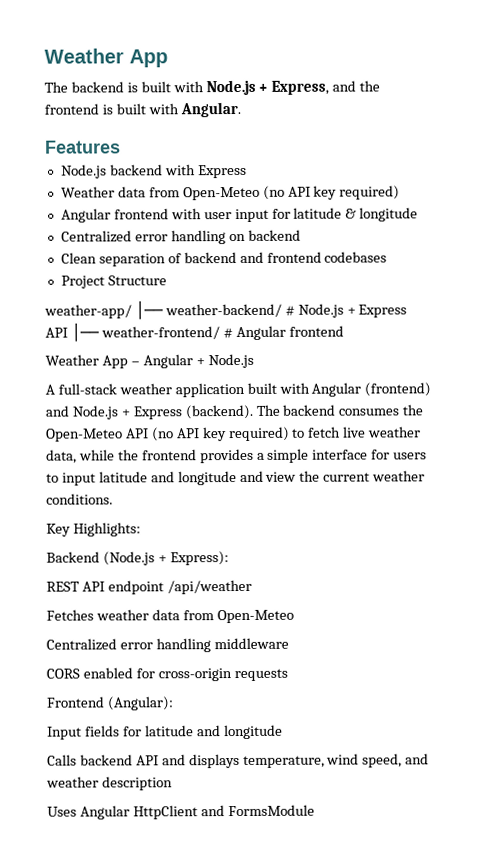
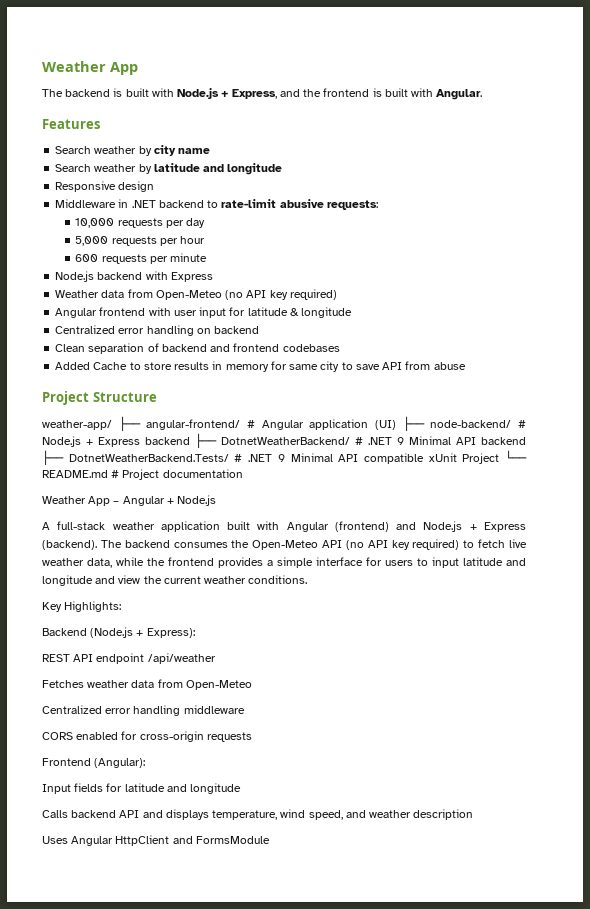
(121, 147) none -> [55,145,211,156] [55,163,283,175] [55,181,155,192] [55,199,378,210] [75,218,206,228] [75,236,206,246] [75,253,208,264] // Search weather by city name // Search weather by latitude and longitude // Responsive design // Middleware in .NET backend to rate-limit abusive requests: // 10,000 requests per day // 5,000 requests per hour // 600 requests per minute
[60,275,167,289] [44,300,408,320] [45,322,344,342] Project Structure // weather-app/ │── weather-backend/ # Node.js + Express API │── weather-frontend/ # Angular frontend -> [55,361,466,372] [42,391,157,405] [42,416,526,431] [42,433,526,448] [42,450,527,465] [42,469,243,480] Added Cache to store results in memory for same city to save API from abuse // Project Structure // weather-app/ ├── angular-frontend/ # Angular application (UI) ├── node-backend/ # Node.js + Express backend ├── DotnetWeatherBackend/ # .NET 9 Minimal API backend ├── DotnetWeatherBackend.Tests/ # .NET 9 Minimal API compatible xUnit Project └── README.md # Project documentation

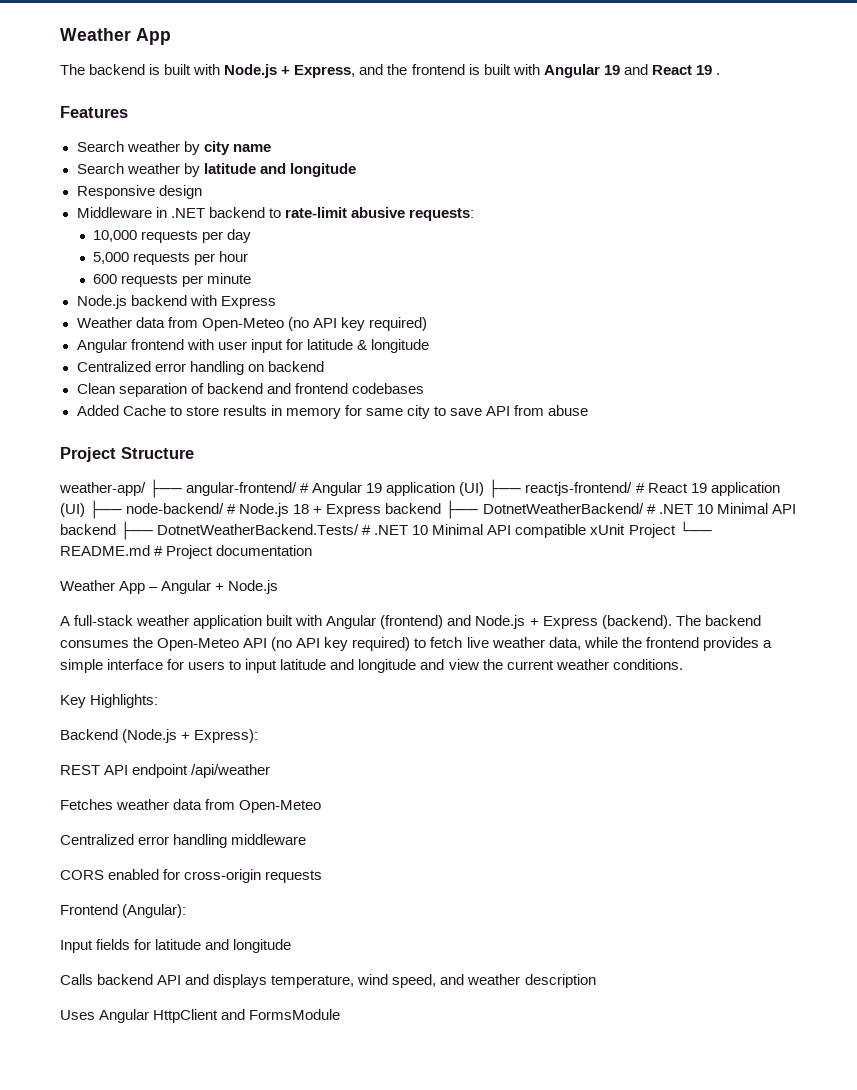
[436,89,483,100] Angular. -> [543,64,720,78] Angular 19 and React 19 .
(304, 425) none -> [366,479,707,498] 19 application (UI) ├── reactjs-frontend/ # React 19
(81, 441) none -> [293,504,310,514] 18
[397,437,404,445] 9 -> [696,504,713,514] 10
[277,454,285,462] 9 -> [412,525,429,535] 10

